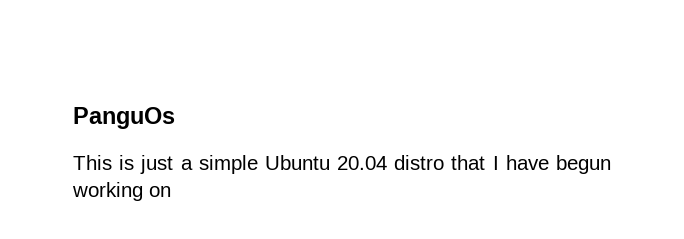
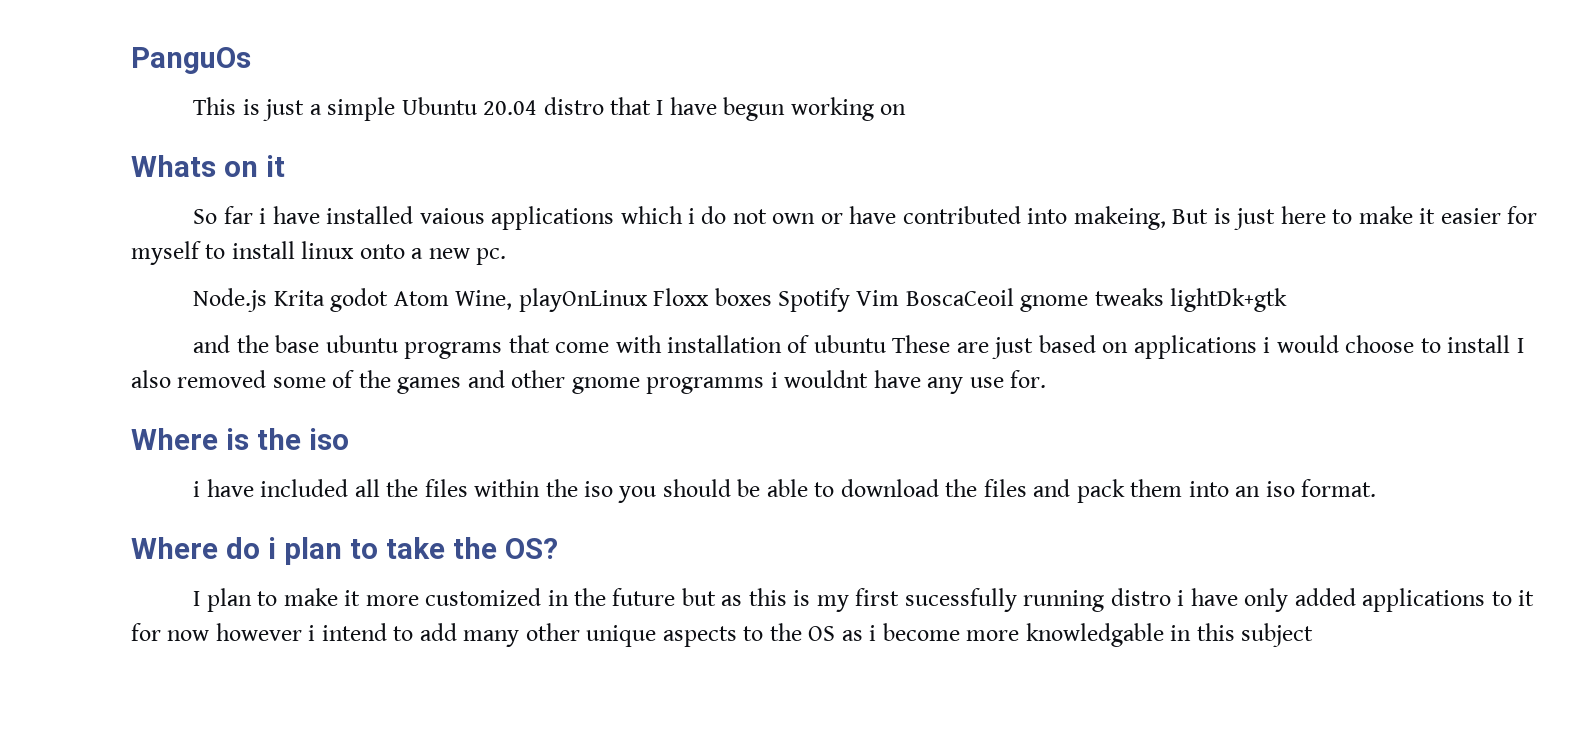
(171, 191) none -> [131,155,285,177] [193,206,1538,230] [131,241,507,265] [193,288,1288,312] [193,335,1524,359] [131,370,1047,394] [131,428,349,450] [193,479,1377,503] [131,537,558,565] [193,588,1535,612] [131,623,1314,647] // Whats on it // So far i have installed vaious applications which i do not own or have contributed into makeing, But is just here to make it easier for myself to install linux onto a new pc. // Node.js Krita godot Atom Wine, playOnLinux Floxx boxes Spotify Vim BoscaCeoil gnome tweaks lightDk+gtk // and the base ubuntu programs that come with installation of ubuntu These are just based on applications i would choose to install I also removed some of the games and other gnome programms i wouldnt have any use for. // Where is the iso // i have included all the files within the iso you should be able to download the files and pack them into an iso format. // Where do i plan to take the OS? // I plan to make it more customized in the future but as this is my first sucessfully running distro i have only added applications to it for now however i intend to add many other unique aspects to the OS as i become more knowledgable in this subject

